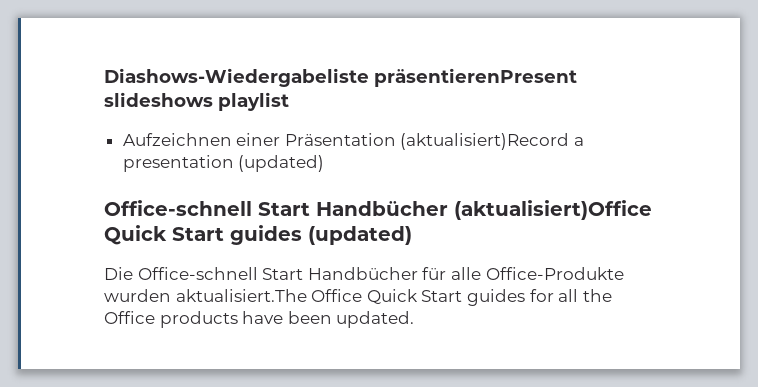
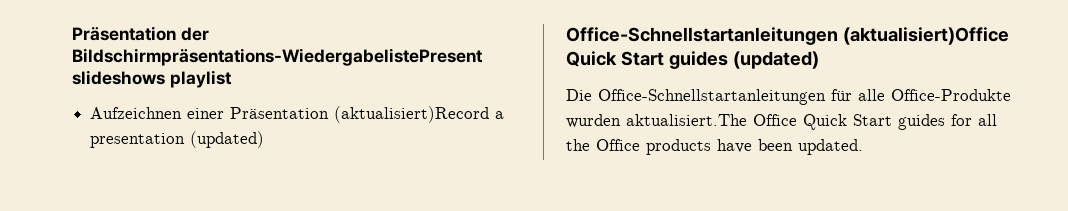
[104,68,577,87] Diashows-Wiedergabeliste präsentierenPresent -> [72,26,209,41] [72,48,483,66] Präsentation der Bildschirmpräsentations-WiedergabelistePresent
[104,200,448,216] Office-schnell Start Handbücher -> [566,27,838,45] Office-Schnellstartanleitungen
[137,267,418,280] Office-schnell Start Handbücher -> [598,89,826,105] Office-Schnellstartanleitungen

